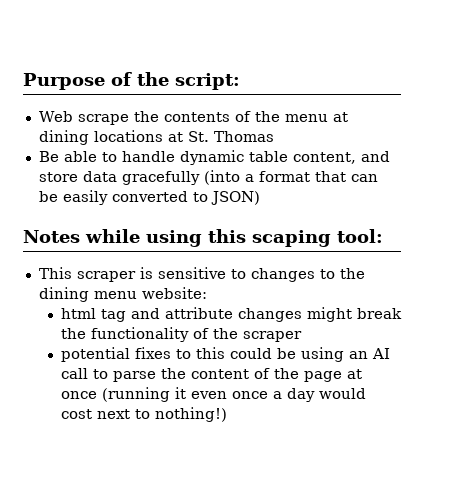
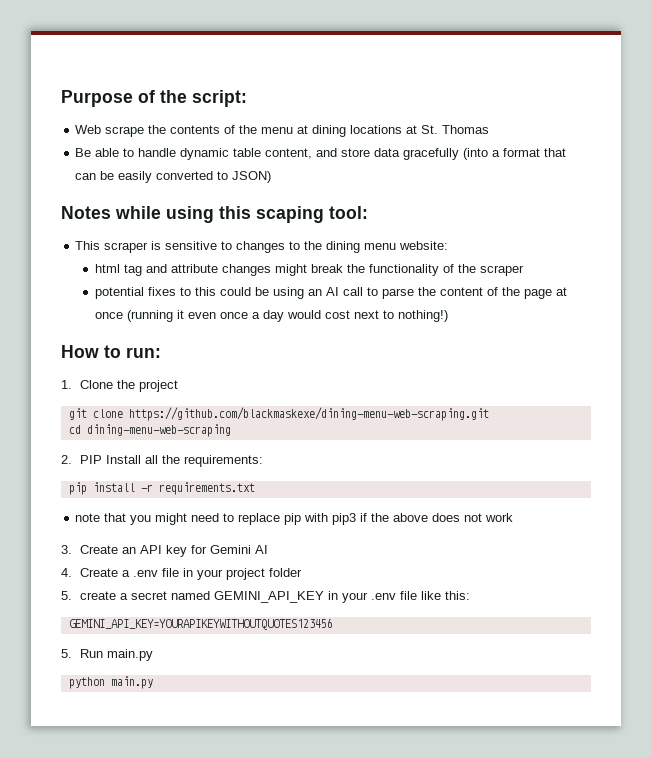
(227, 414) none -> [61,345,161,358] [61,380,179,392] [68,407,489,421] [68,424,231,437] [61,455,264,467] [68,482,255,495] [75,513,514,525] [61,545,269,557] [61,568,303,580] [61,591,471,603] [68,618,333,630] [61,649,154,661] [68,676,153,689] // How to run: // 1. Clone the project // git clone https://github.com/blackmaskexe/dining-menu-web-scraping.git // cd dining-menu-web-scraping // 2. PIP Install all the requirements: // pip install -r requirements.txt // note that you might need to replace pip with pip3 if the above does not work // 3. Create an API key for Gemini AI // 4. Create a .env file in your project folder // 5. create a secret named GEMINI_API_KEY in your .env file like this: // GEMINI_API_KEY=YOURAPIKEYWITHOUTQUOTES123456 // 5. Run main.py // python main.py

